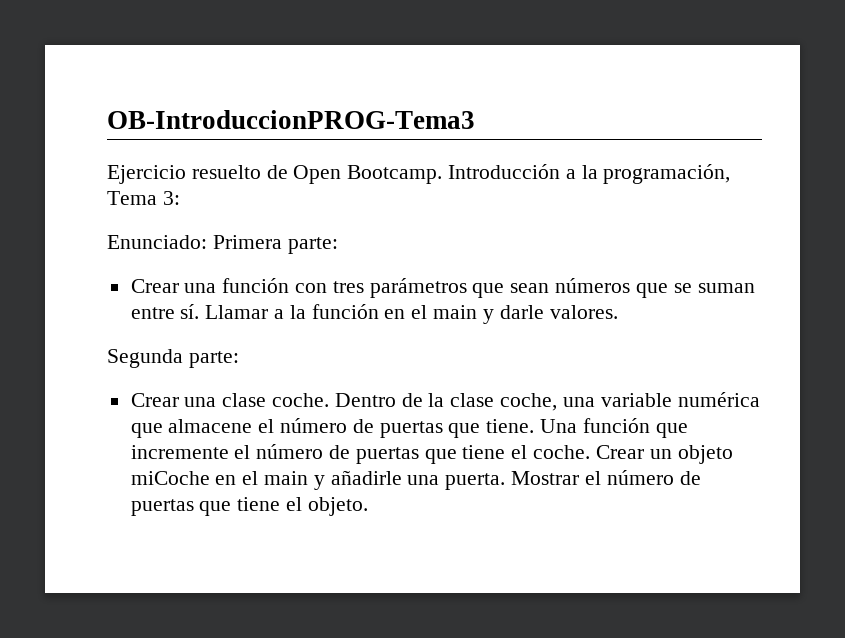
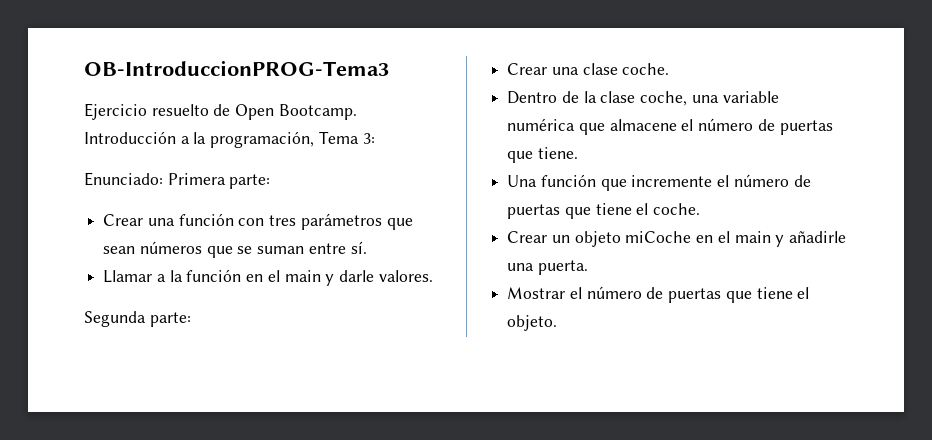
(200, 311) none -> (367, 247) //
(330, 400) none -> (670, 69) //
(535, 426) none -> (578, 153) //
(591, 452) none -> (701, 209) //
(506, 481) none -> (588, 267) //

